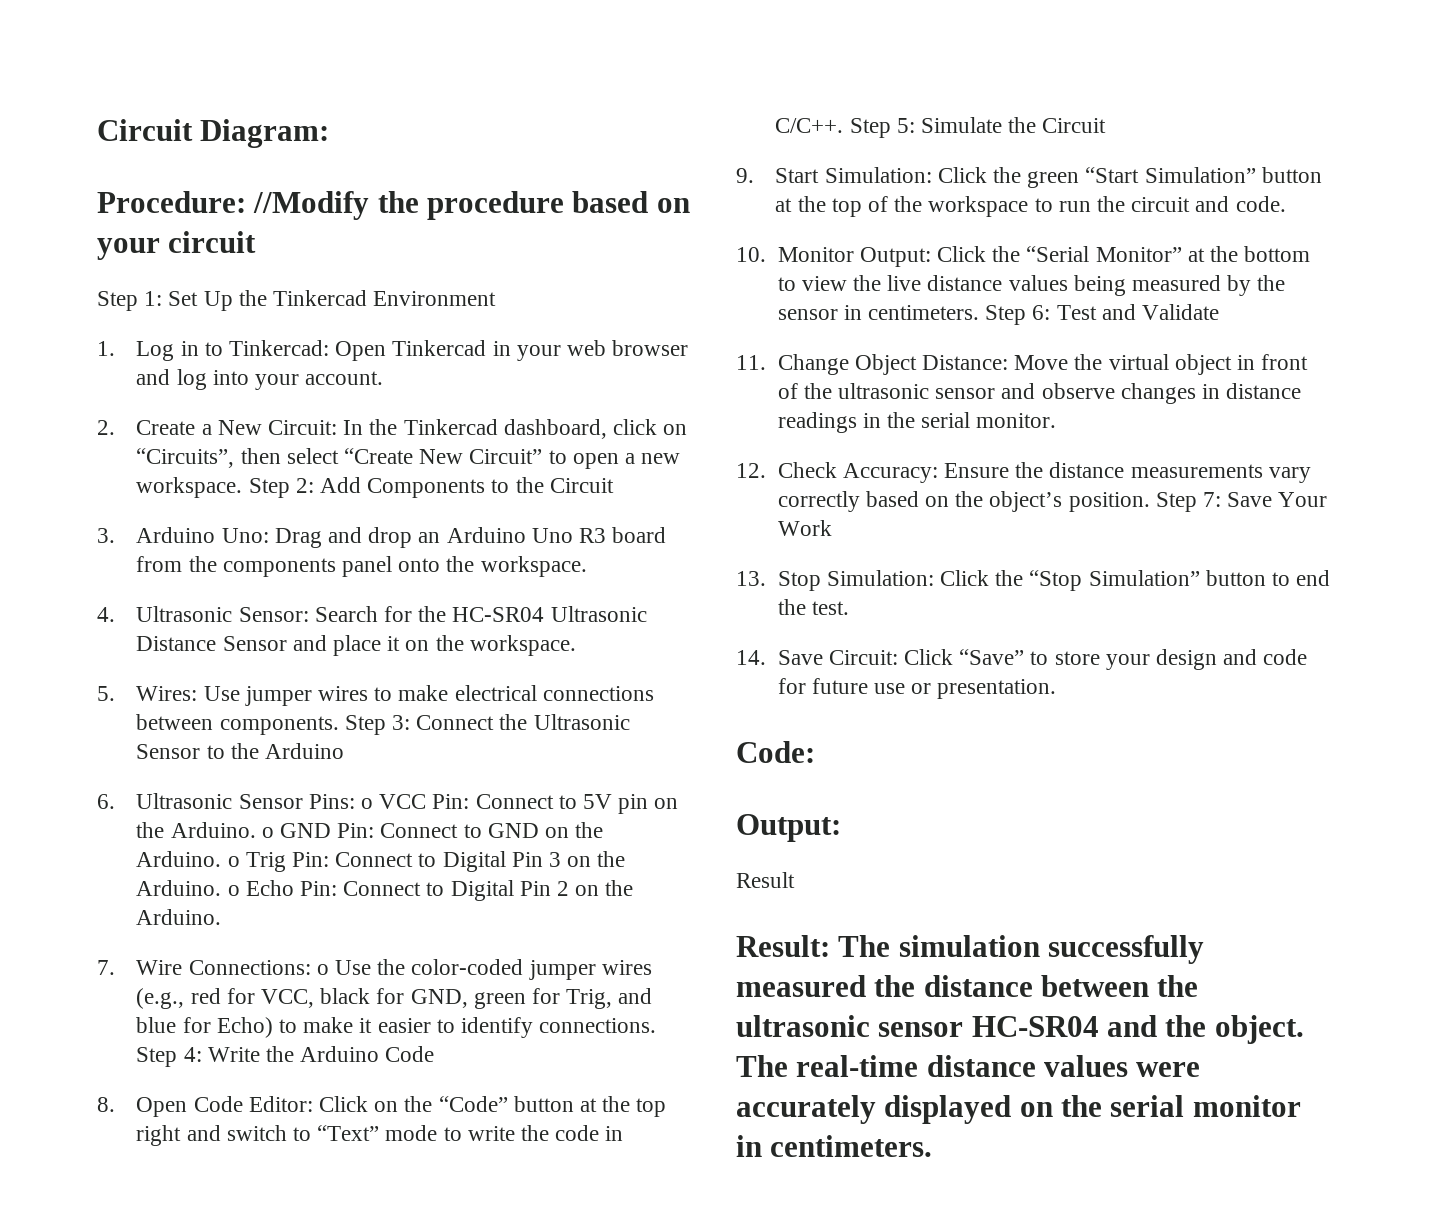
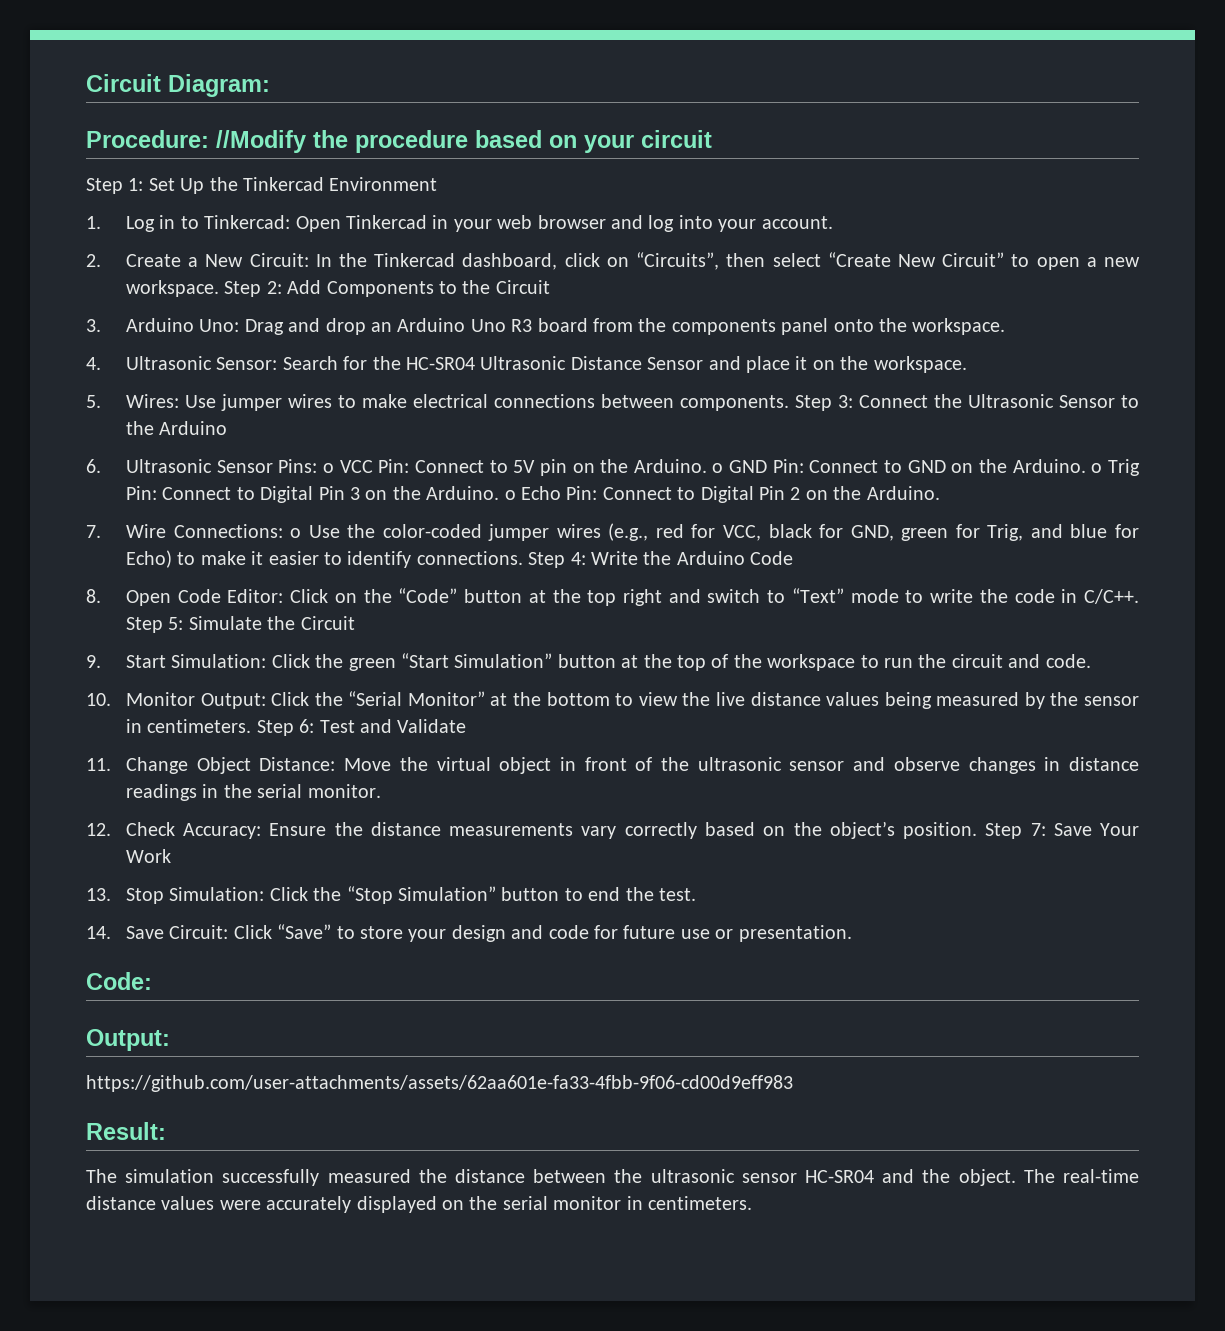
[736,872,795,888] Result -> [86,1075,793,1092] https://github.com/user-attachments/assets/62aa601e-fa33-4fbb-9f06-cd00d9eff983
(830, 946) none -> (166, 1131) //

